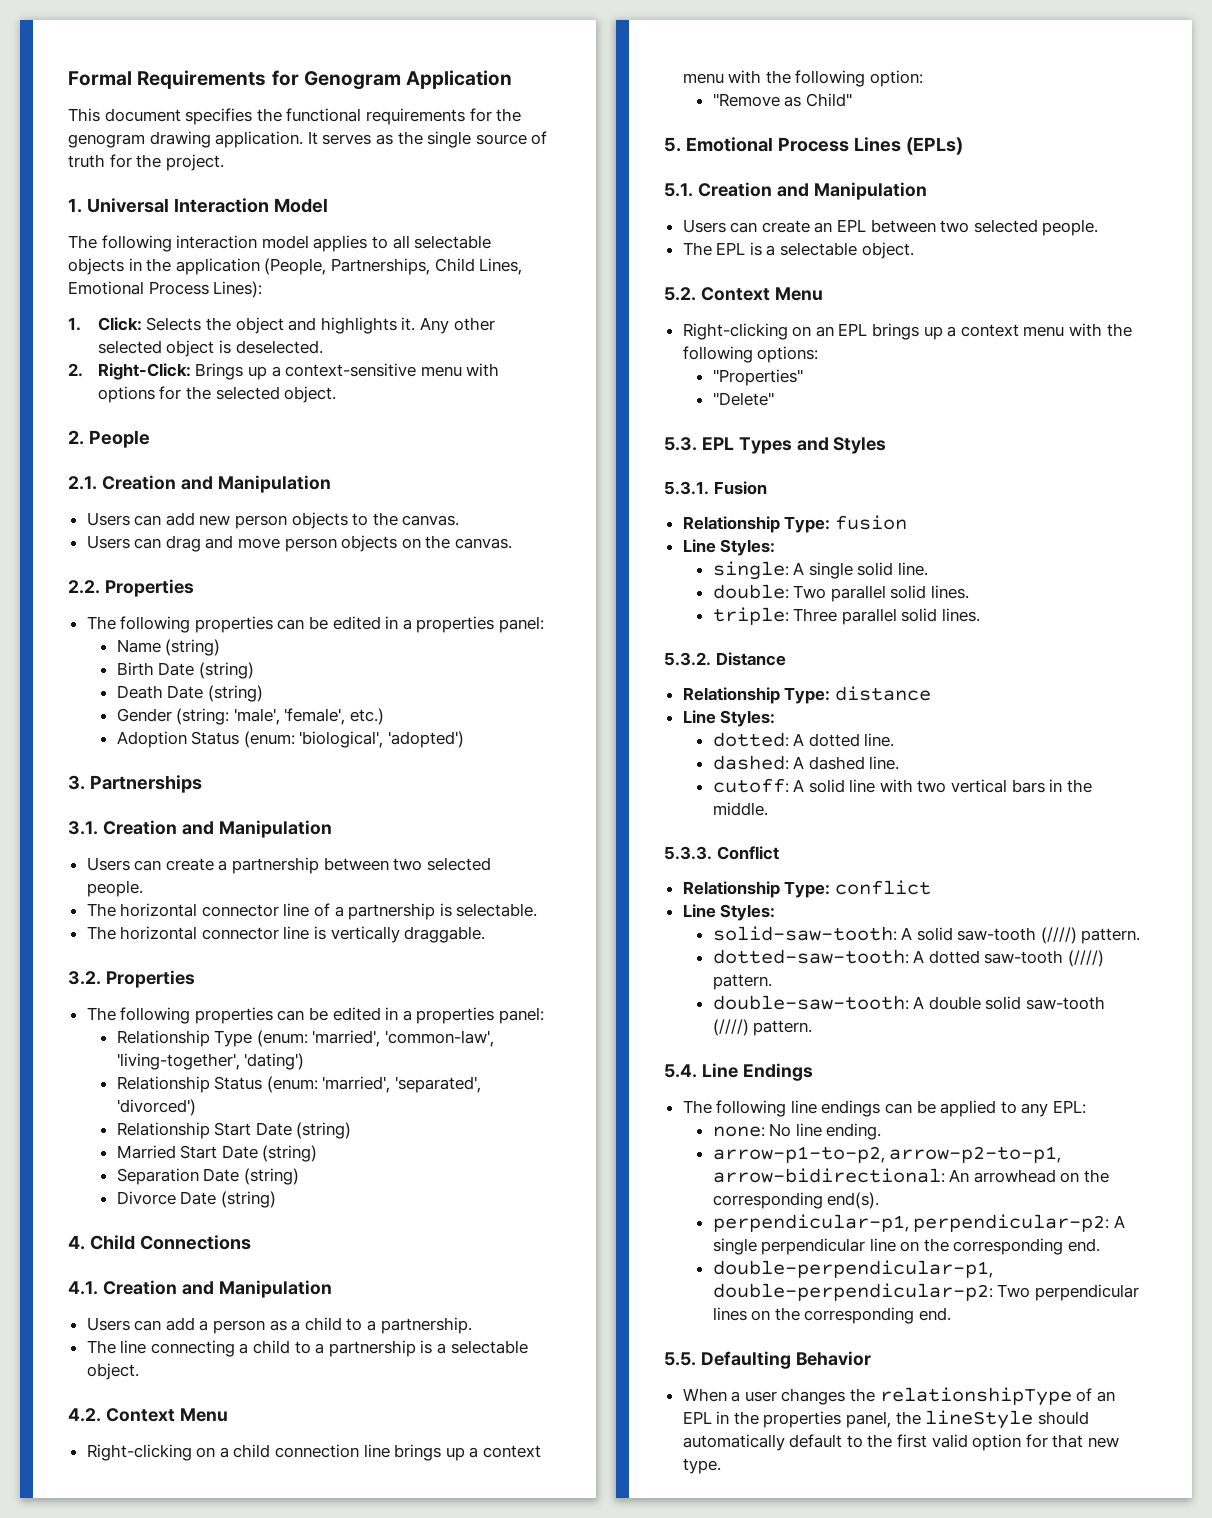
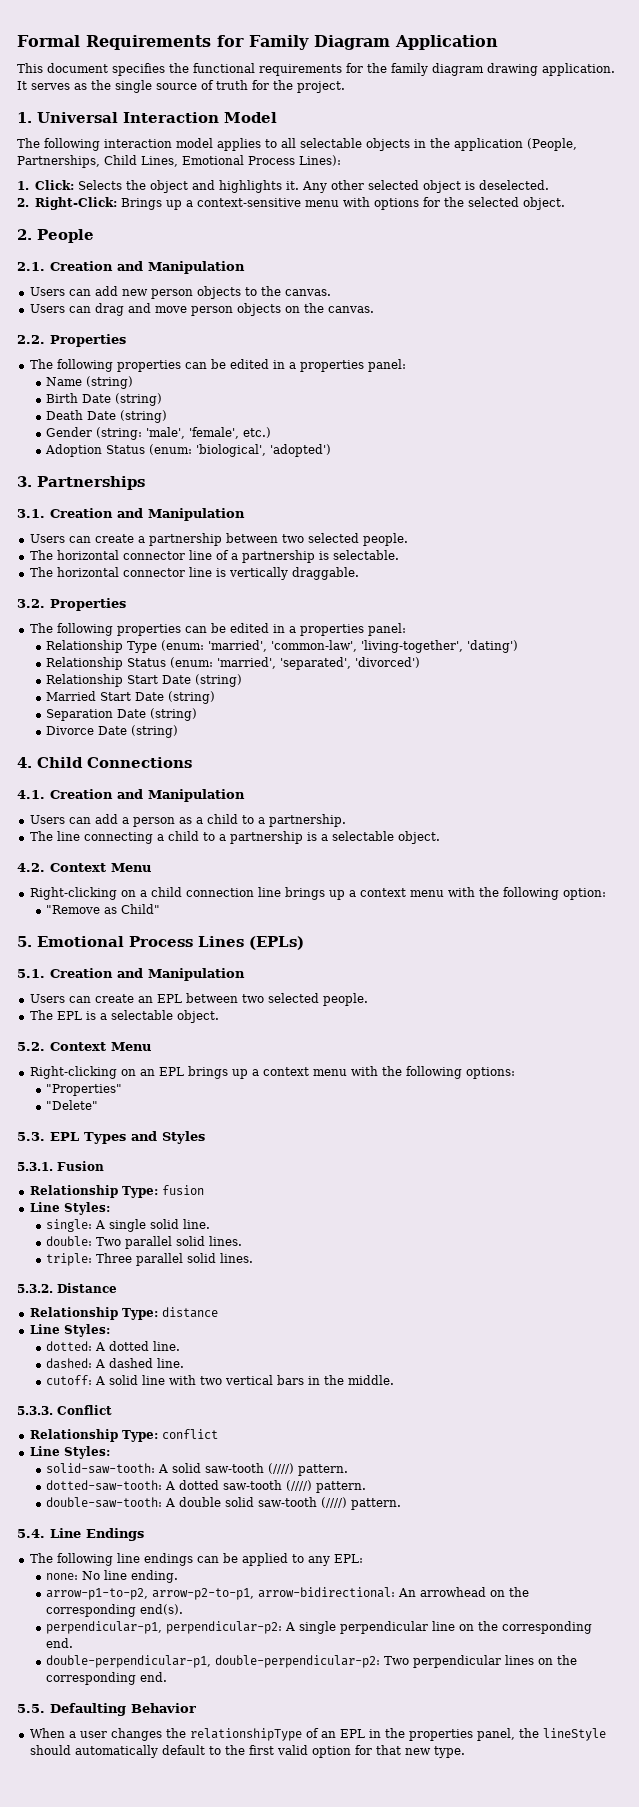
[303,71,401,90] Genogram -> [248,35,390,50] Family Diagram
[68,134,145,148] genogram -> [391,63,484,76] family diagram

